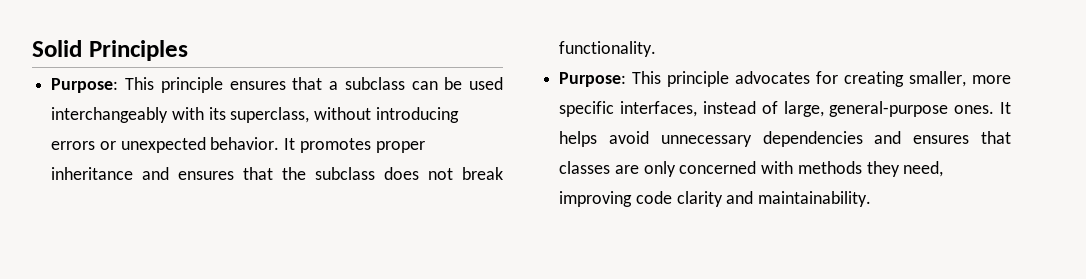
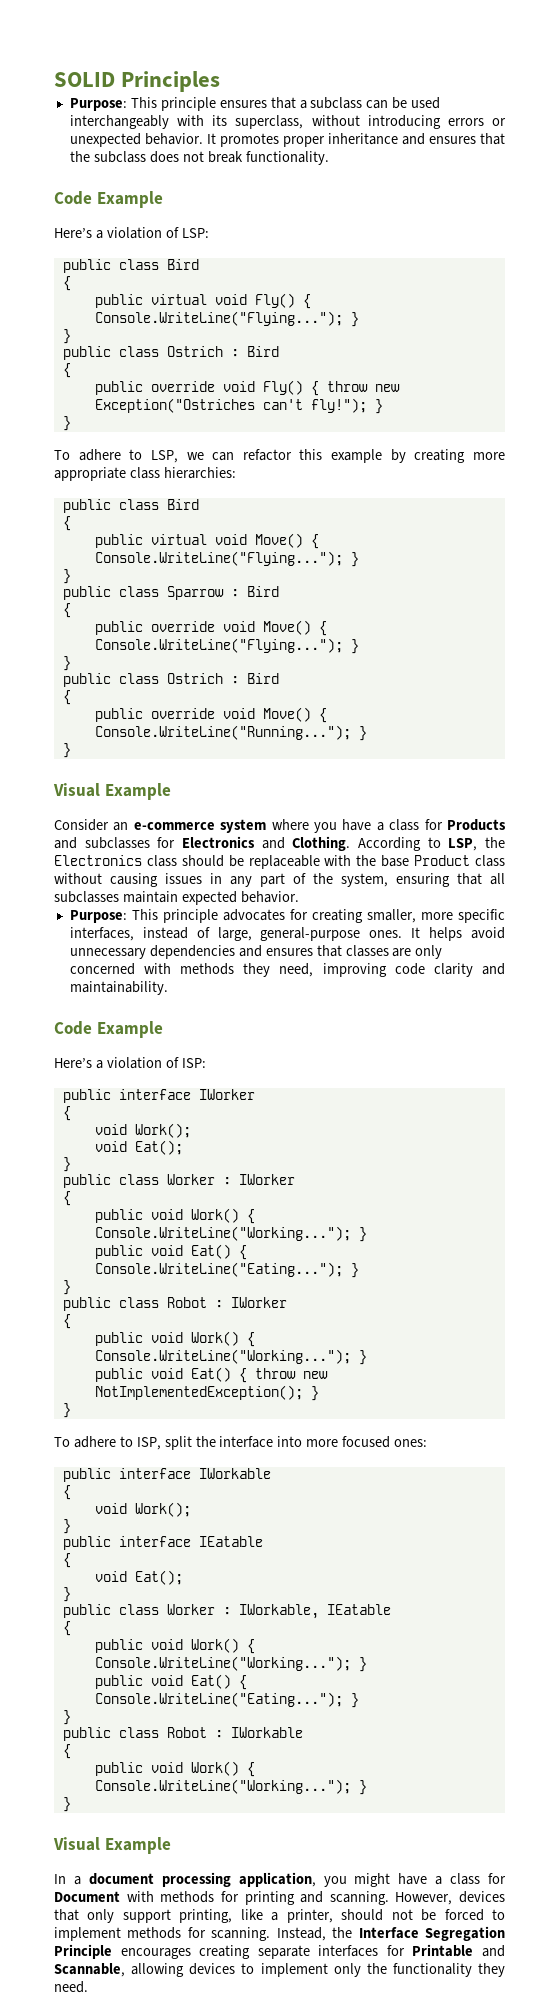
[32,40,82,57] Solid -> [54,72,115,87] SOLID
(657, 49) none -> [54,191,163,208] [54,227,209,239] [62,259,199,273] [62,276,71,291] [94,293,311,309] [94,311,359,327] [62,329,71,344] [62,346,279,360] [62,363,71,378] [94,380,400,396] [94,398,383,414] [62,416,71,431] [54,449,505,463] [54,467,236,481] [62,499,199,513] [62,516,71,531] [94,533,319,549] [94,551,359,567] [62,569,71,584] [62,586,279,600] [62,603,71,618] [94,620,327,636] [94,638,359,654] [62,656,71,671] [62,673,279,687] [62,690,71,705] [94,707,327,723] [94,725,367,741] [62,743,71,758] [53,783,171,800] [54,819,506,833] [54,836,506,851] [54,855,506,869] [54,873,505,887] [54,891,299,905] // Code Example // Here’s a violation of LSP: // public class Bird // { // public virtual void Fly() { Console.WriteLine("Flying..."); } // } // public class Ostrich : Bird // { // public override void Fly() { throw new Exception("Ostriches can't fly!"); } // } // To adhere to LSP, we can refactor this example by creating more appropriate class hierarchies: // public class Bird // { // public virtual void Move() { Console.WriteLine("Flying..."); } // } // public class Sparrow : Bird // { // public override void Move() { Console.WriteLine("Flying..."); } // } // public class Ostrich : Bird // { // public override void Move() { Console.WriteLine("Running..."); } // } // Visual Example // Consider an e-commerce system where you have a class for Products and subclasses for Electronics and Clothing. According to LSP, the Electronics class should be replaceable with the base Product class without causing issues in any part of the system, ensuring that all subclasses maintain expected behavior.
(872, 199) none -> [54,1021,163,1038] [54,1057,206,1069] [62,1089,255,1103] [62,1106,71,1121] [94,1123,191,1138] [94,1140,183,1155] [62,1157,71,1172] [62,1174,295,1188] [62,1191,71,1206] [94,1208,255,1224] [94,1226,367,1242] [94,1244,247,1260] [94,1262,359,1278] [62,1280,71,1295] [62,1297,287,1311] [62,1314,71,1329] [94,1331,255,1347] [94,1349,367,1365] [94,1367,328,1383] [94,1385,319,1401] [62,1403,71,1418] [54,1436,428,1450] [62,1468,271,1482] [62,1485,71,1500] [94,1502,191,1517] [62,1519,71,1534] [62,1536,263,1550] [62,1553,71,1568] [94,1570,183,1585] [62,1587,71,1602] [62,1604,391,1619] [62,1621,71,1636] [94,1638,255,1654] [94,1656,367,1672] [94,1674,247,1690] [94,1692,359,1708] [62,1710,71,1725] [62,1727,303,1741] [62,1744,71,1759] [94,1761,255,1777] [94,1779,367,1795] [62,1797,71,1812] [53,1837,171,1854] [54,1872,506,1887] [54,1891,505,1905] [54,1909,505,1923] [54,1926,506,1941] [54,1944,505,1959] [54,1963,505,1977] [54,1981,88,1993] // Code Example // Here’s a violation of ISP: // public interface IWorker // { // void Work(); // void Eat(); // } // public class Worker : IWorker // { // public void Work() { Console.WriteLine("Working..."); } // public void Eat() { Console.WriteLine("Eating..."); } // } // public class Robot : IWorker // { // public void Work() { Console.WriteLine("Working..."); } // public void Eat() { throw new NotImplementedException(); } // } // To adhere to ISP, split the interface into more focused ones: // public interface IWorkable // { // void Work(); // } // public interface IEatable // { // void Eat(); // } // public class Worker : IWorkable, IEatable // { // public void Work() { Console.WriteLine("Working..."); } // public void Eat() { Console.WriteLine("Eating..."); } // } // public class Robot : IWorkable // { // public void Work() { Console.WriteLine("Working..."); } // } // Visual Example // In a document processing application, you might have a class for Document with methods for printing and scanning. However, devices that only support printing, like a printer, should not be forced to implement methods for scanning. Instead, the Interface Segregation Principle encourages creating separate interfaces for Printable and Scannable, allowing devices to implement only the functionality they need.

